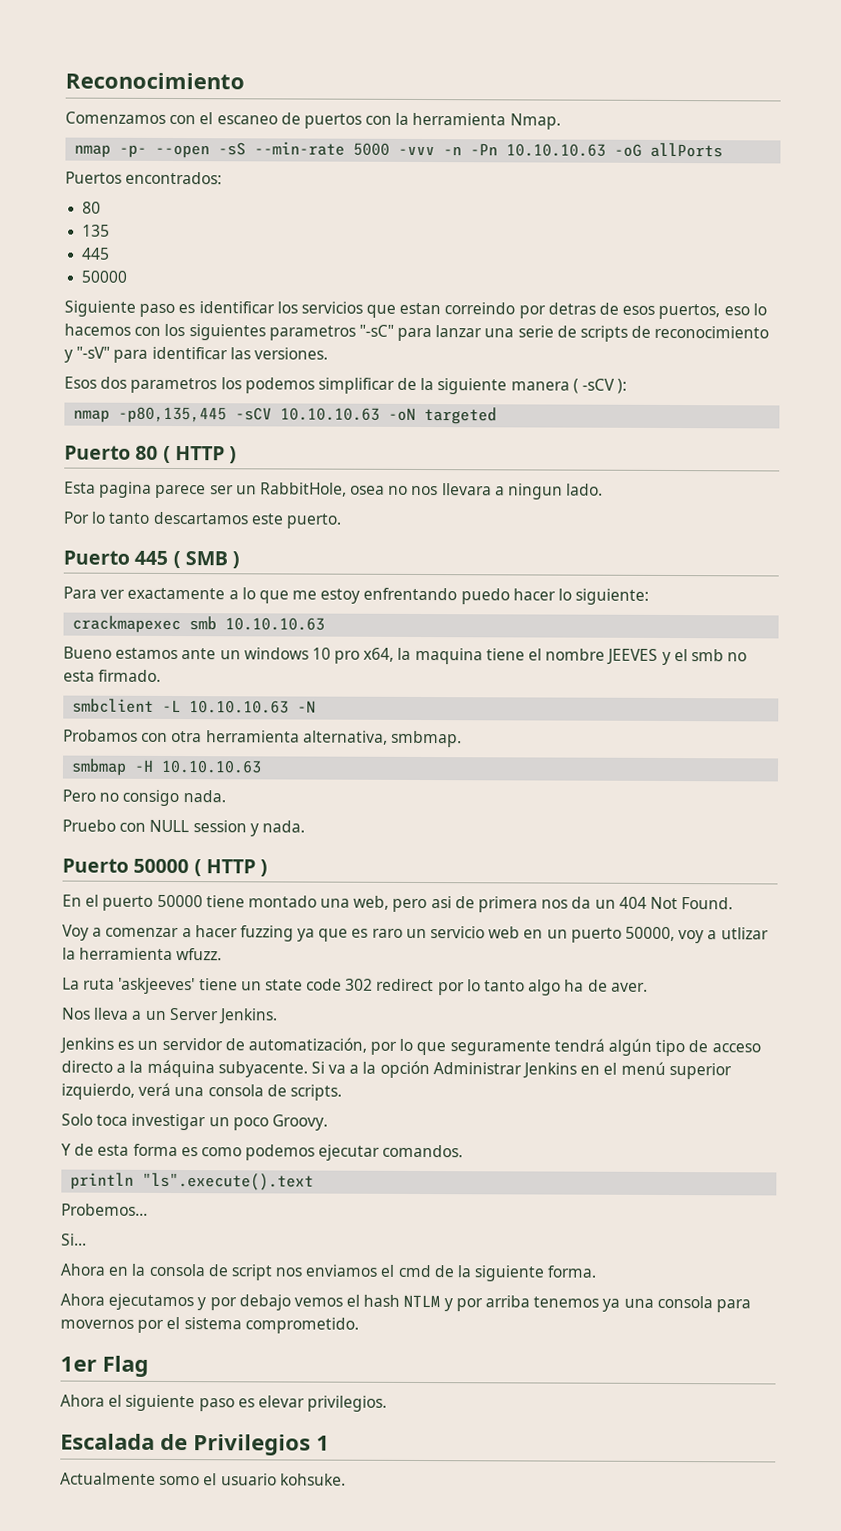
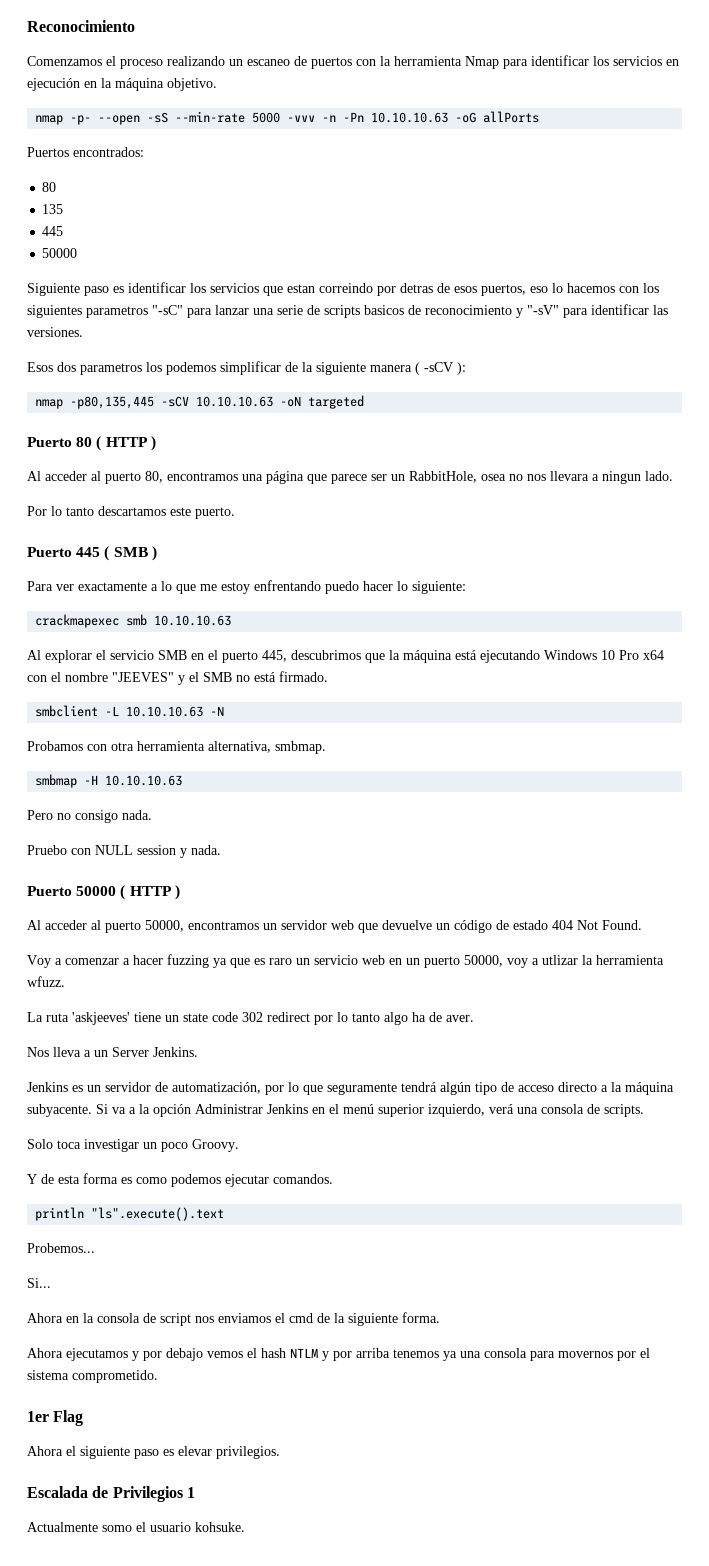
[169,112,214,125] con el -> [106,56,243,69] el proceso realizando un
[509,113,561,130] Nmap. -> [465,55,679,69] [27,78,217,91] Nmap para identificar los servicios en ejecución en la máquina objetivo.
(629, 333) none -> [364,305,404,315] basicos
[64,481,153,498] Esta pagina -> [27,471,327,484] Al acceder al puerto 80, encontramos una página que
[63,646,525,665] Bueno estamos ante un windows 10 pro x64, la maquina tiene -> [27,650,664,663] [27,675,47,682] Al explorar el servicio SMB en el puerto 445, descubrimos que la máquina está ejecutando Windows 10 Pro x64 con
[606,648,659,665] JEEVES -> [112,672,174,682] "JEEVES"
[690,649,748,662] [63,670,95,682] smb no esta -> [203,672,276,682] SMB no está
[62,894,616,913] En el puerto 50000 tiene montado una web, pero asi de primera nos da un -> [27,920,548,933] Al acceder al puerto 50000, encontramos un servidor web que devuelve un código de estado

